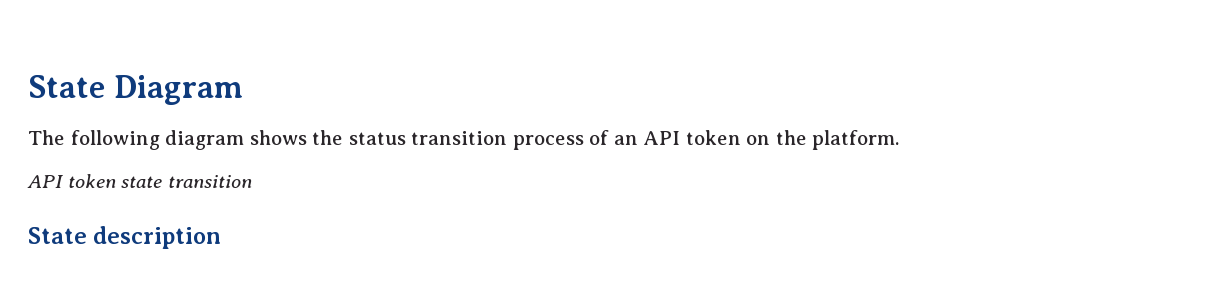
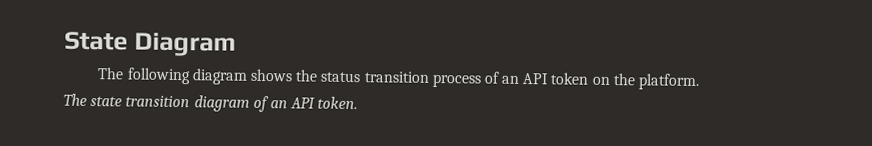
[27,174,116,188] API token -> [63,93,87,106] The
[28,226,222,249] // State description -> [193,95,359,113] diagram of an API token.

